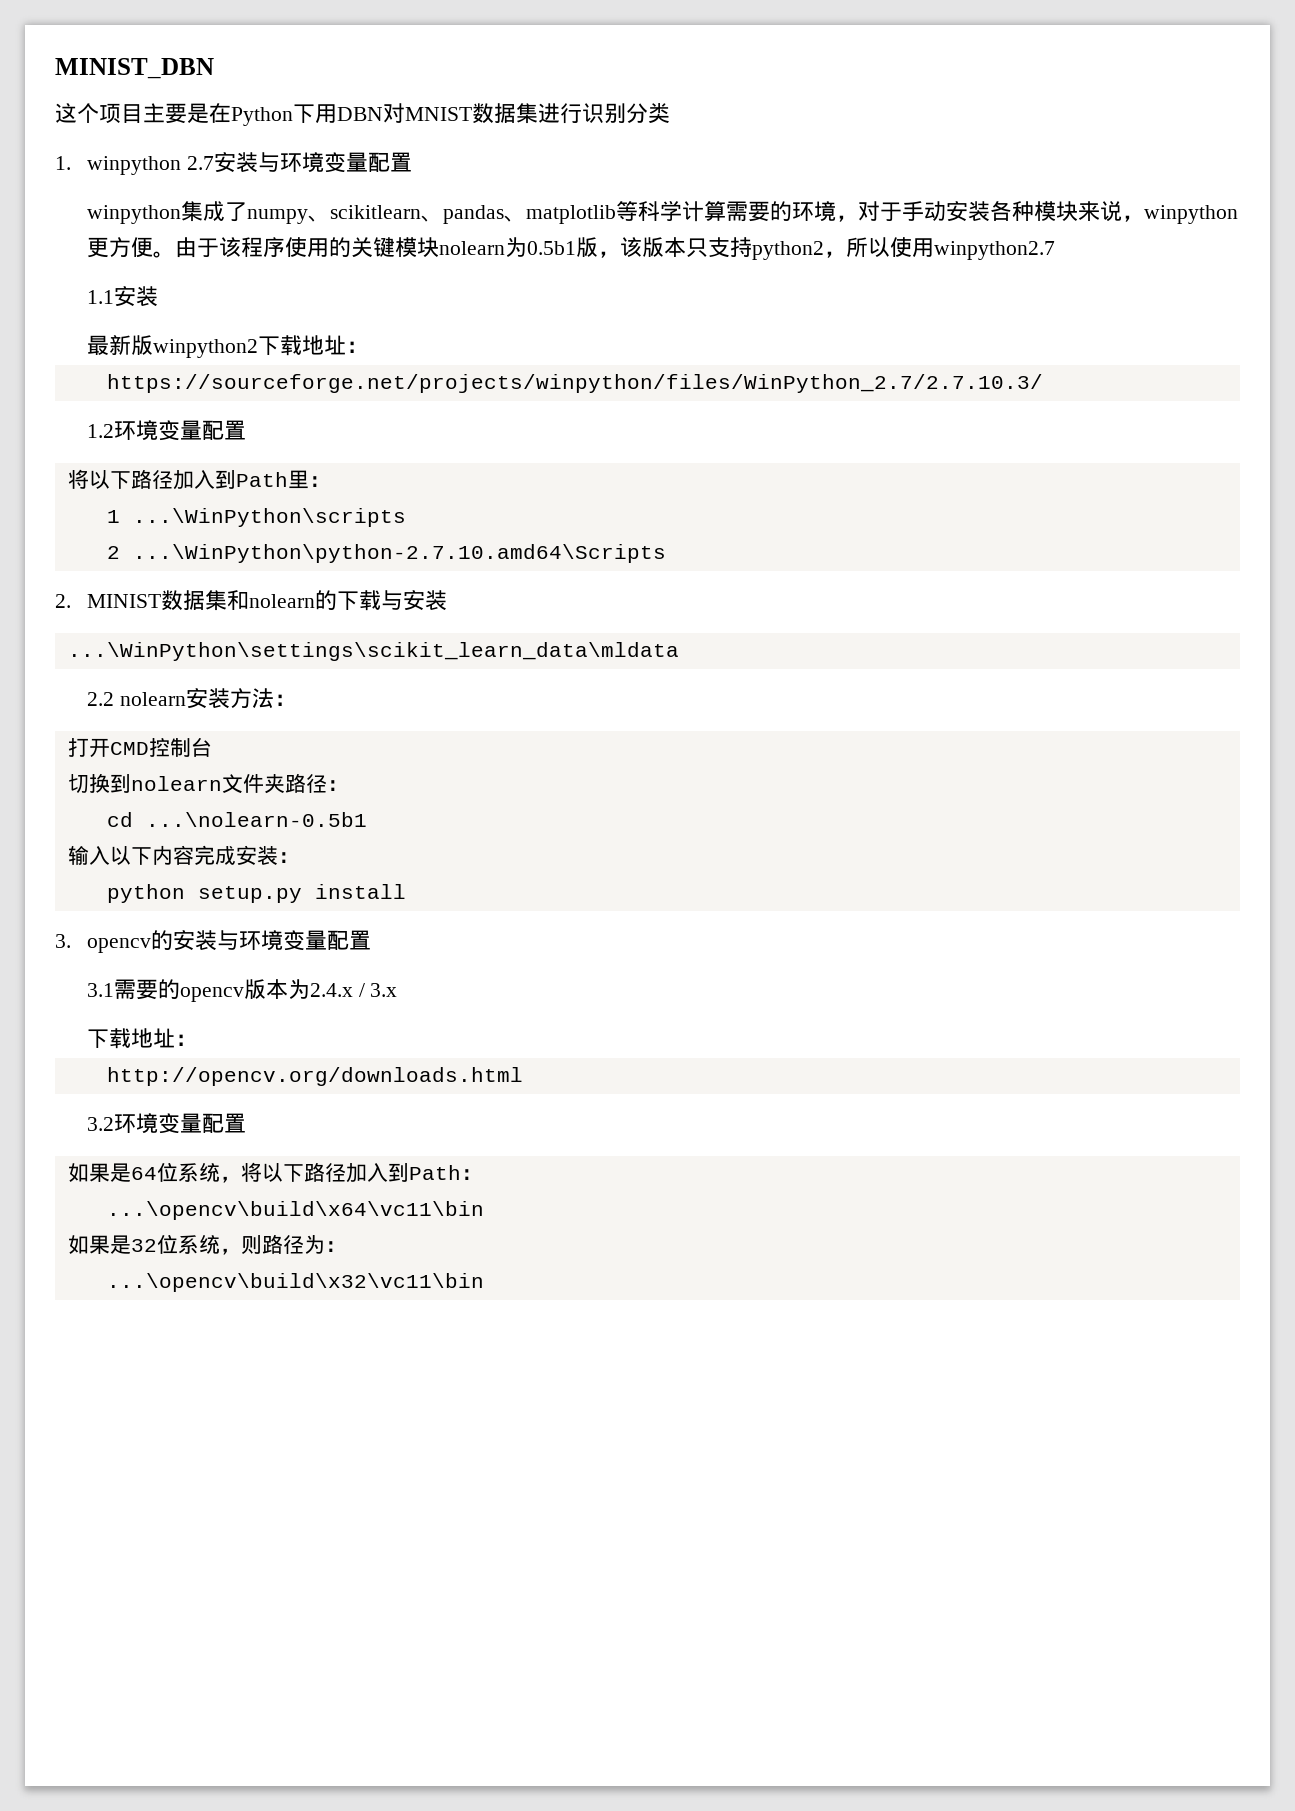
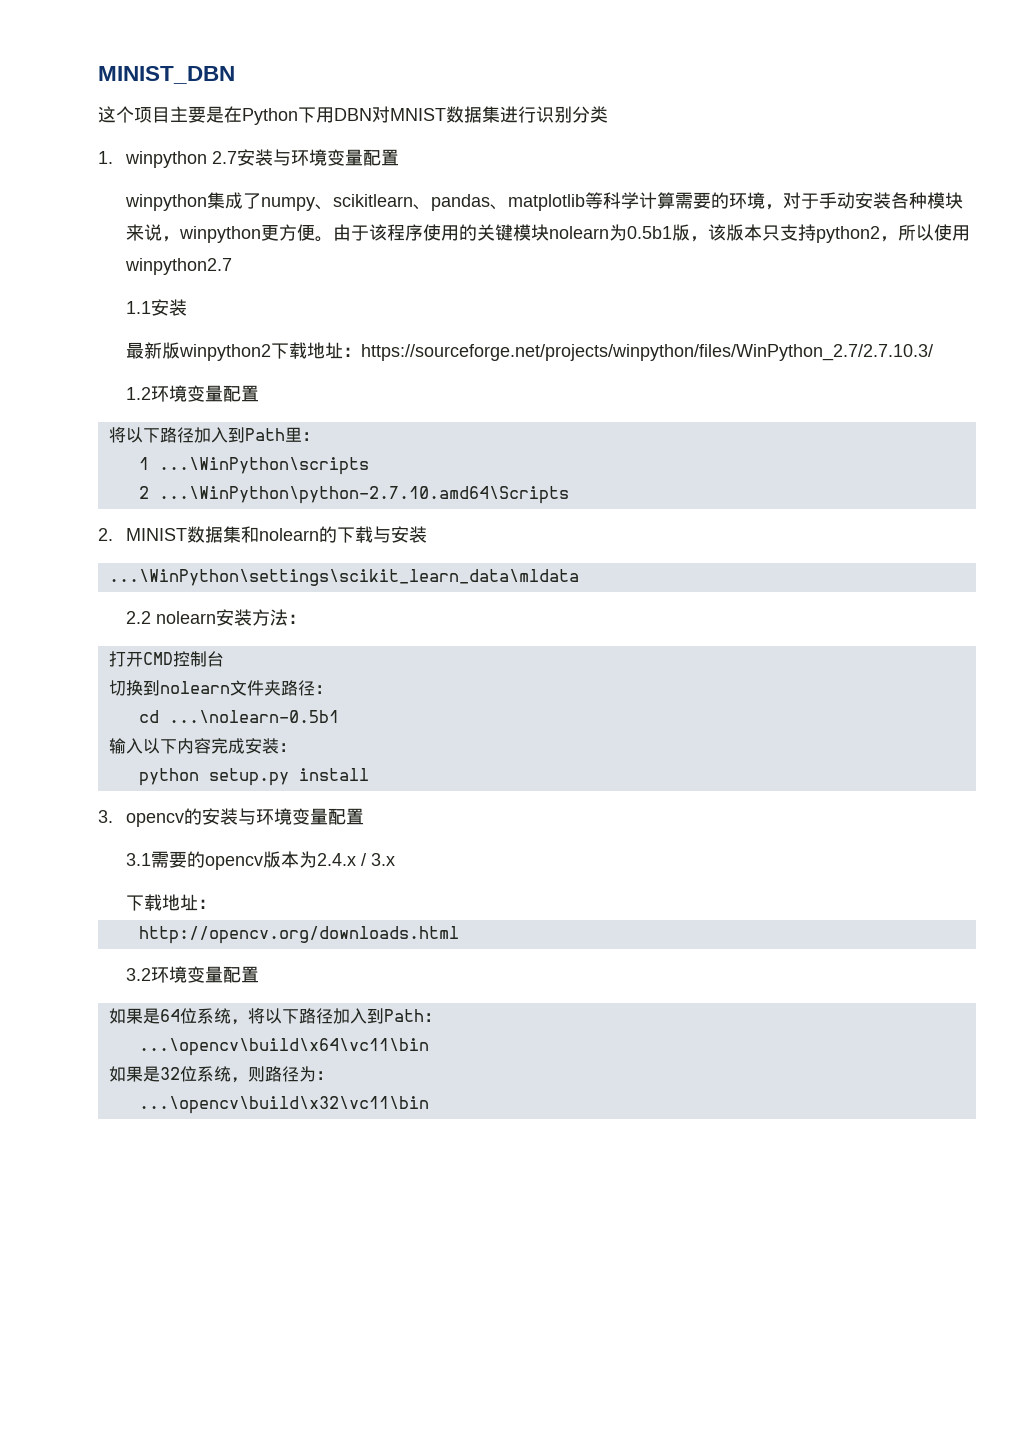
(368, 347) // -> (361, 352) none

